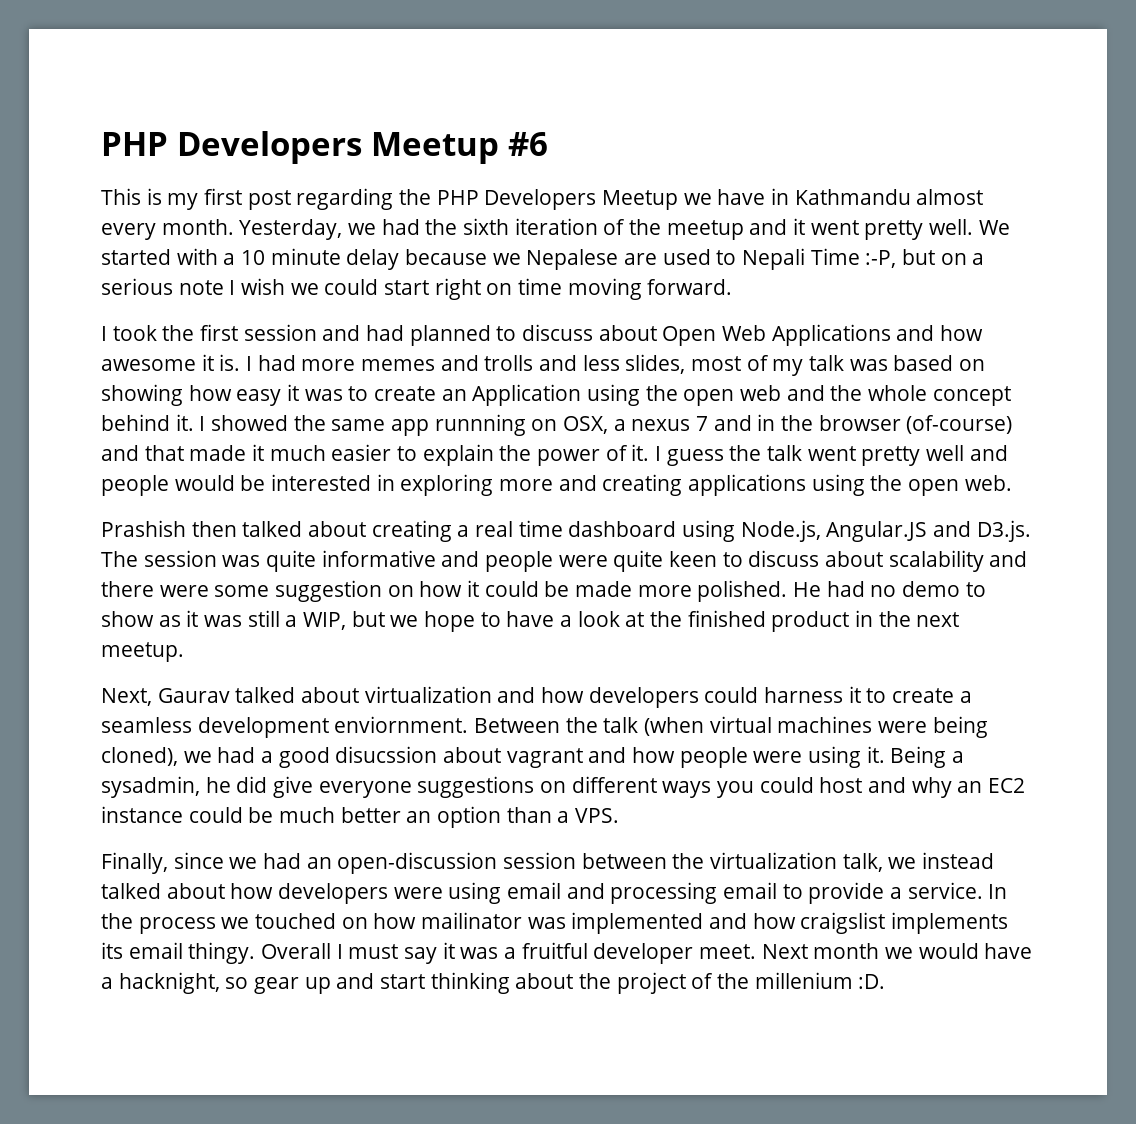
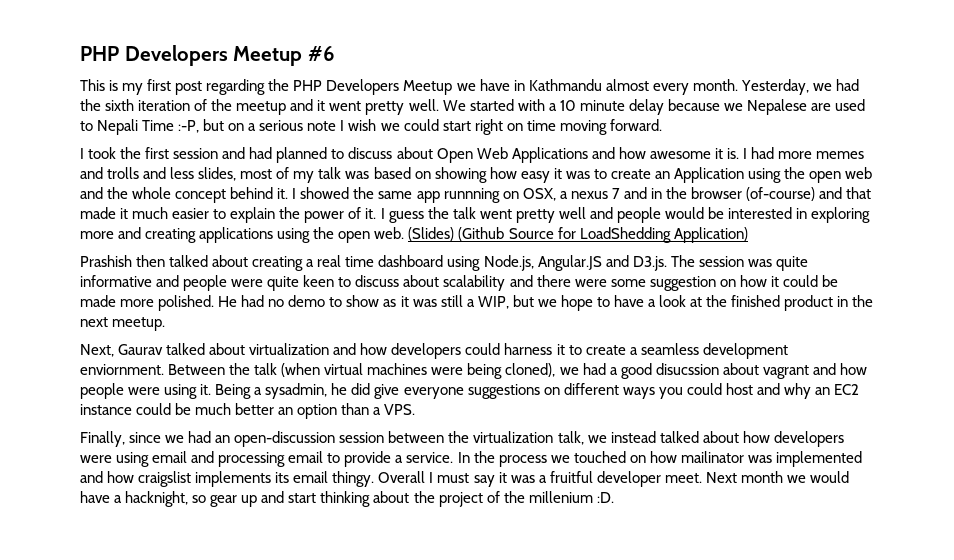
(1012, 483) none -> [408,227,748,243] (Slides) (Github Source for LoadShedding Application)

